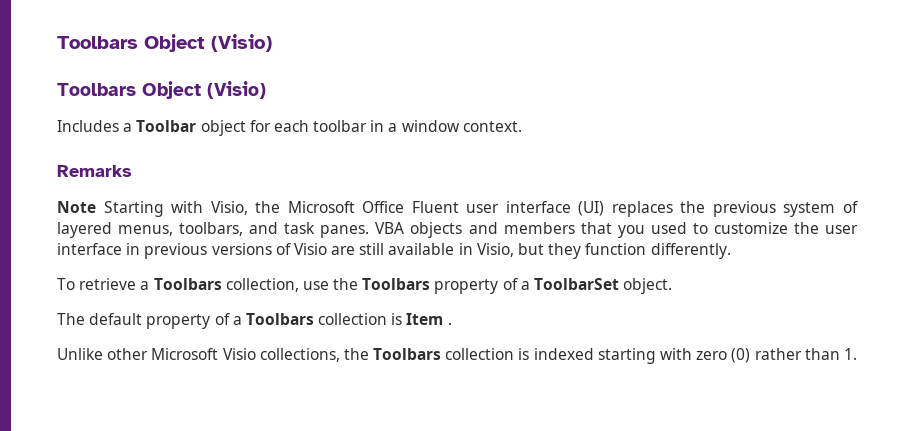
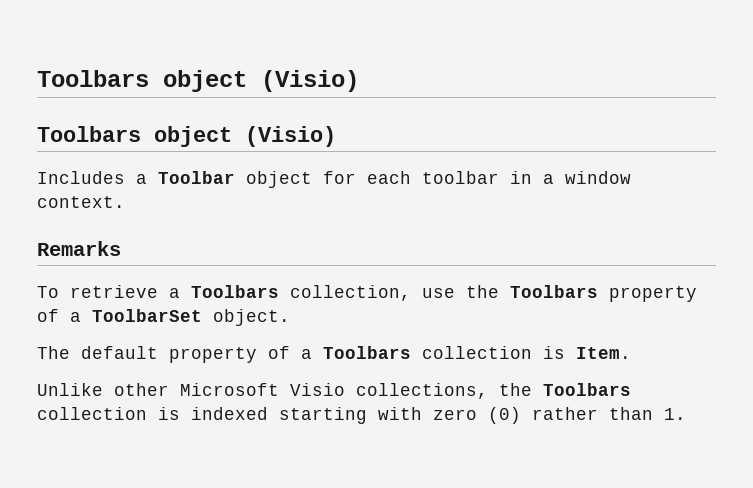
[57,34,205,52] Toolbars Object -> [37,70,247,92] Toolbars object
[142,81,201,99] Object -> [154,126,232,147] object
[57,201,858,217] [57,222,858,238] [57,243,731,259] // Note Starting with Visio, the Microsoft Office Fluent user interface (UI) replaces the previous system of layered menus, toolbars, and task panes. VBA objects and members that you used to customize the user interface in previous versions of Visio are still available in Visio, but they function differently. -> (121, 248) none
[406,313,452,325] Item . -> [576,347,631,359] Item.

